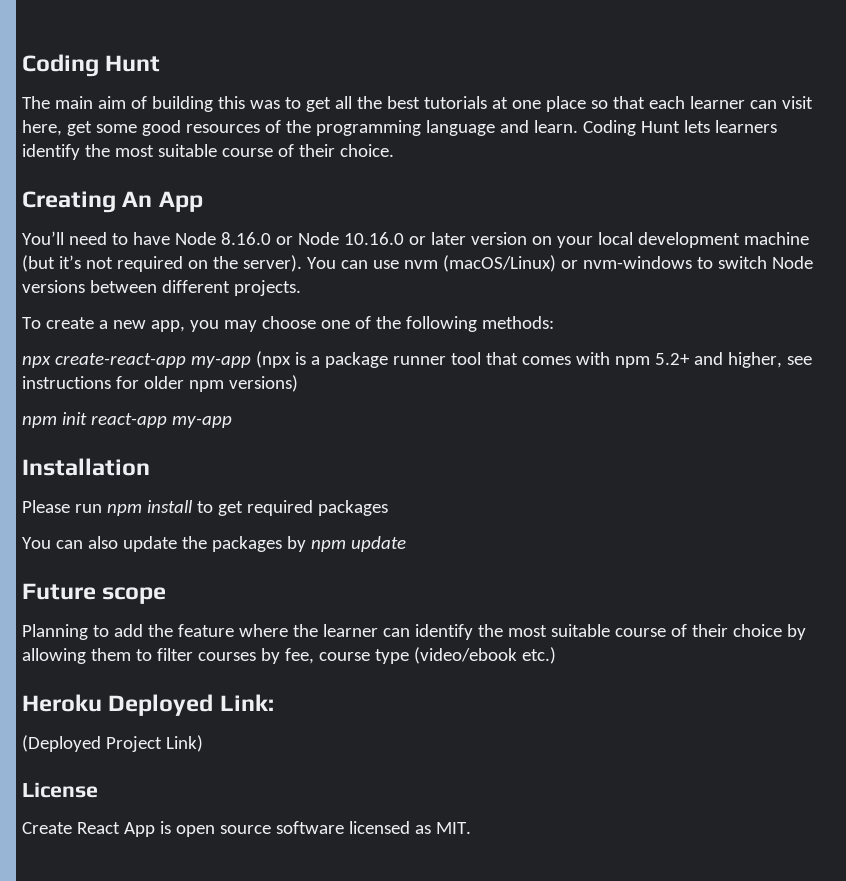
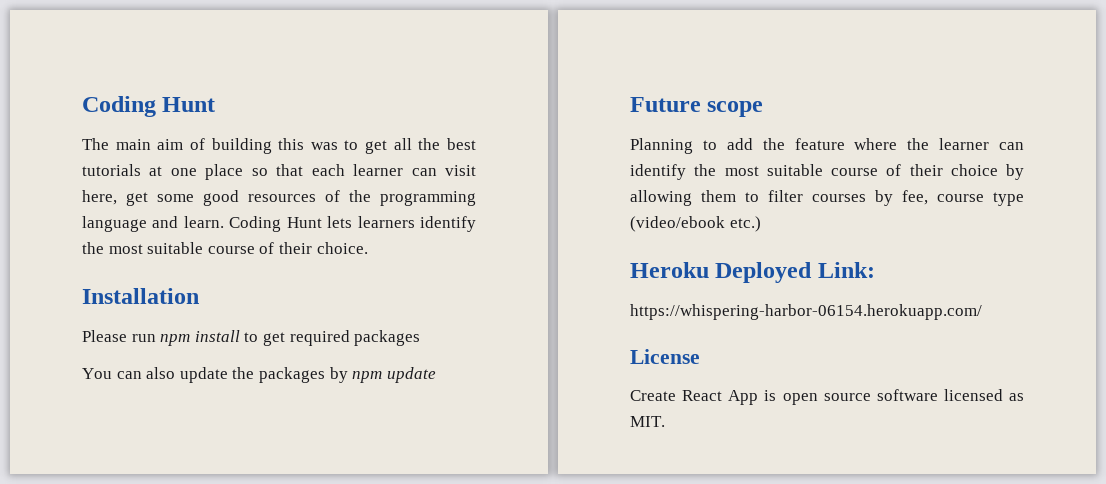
[22,191,203,213] [22,231,809,248] [22,255,813,272] [22,280,301,296] [22,316,554,332] [22,351,812,368] [22,375,298,392] [22,412,232,428] // Creating An App // You’ll need to have Node 8.16.0 or Node 10.16.0 or later version on your local development machine (but it’s not required on the server). You can use nvm (macOS/Linux) or nvm-windows to switch Node versions between different projects. // To create a new app, you may choose one of the following methods: // npx create-react-app my-app (npx is a package runner tool that comes with npm 5.2+ and higher, see instructions for older npm versions) // npm init react-app my-app -> (368, 248) none
[22,735,203,752] (Deployed Project Link) -> [630,304,982,320] https://whispering-harbor-06154.herokuapp.com/

